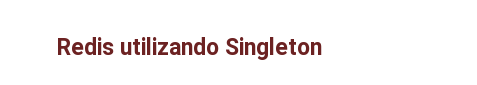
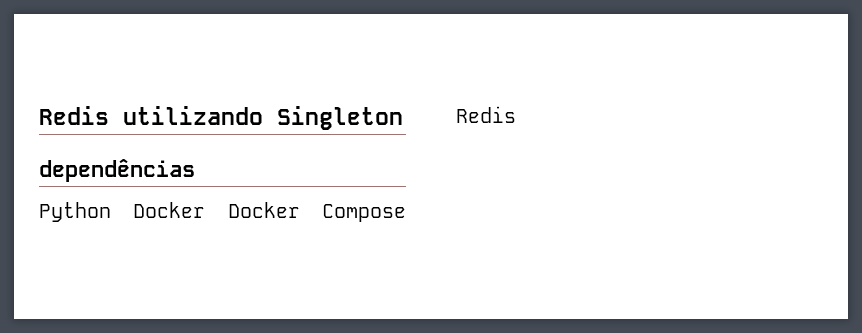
(323, 48) none -> [39,159,195,182] [39,202,406,222] [456,106,516,123] // dependências // Python Docker Docker Compose Redis

